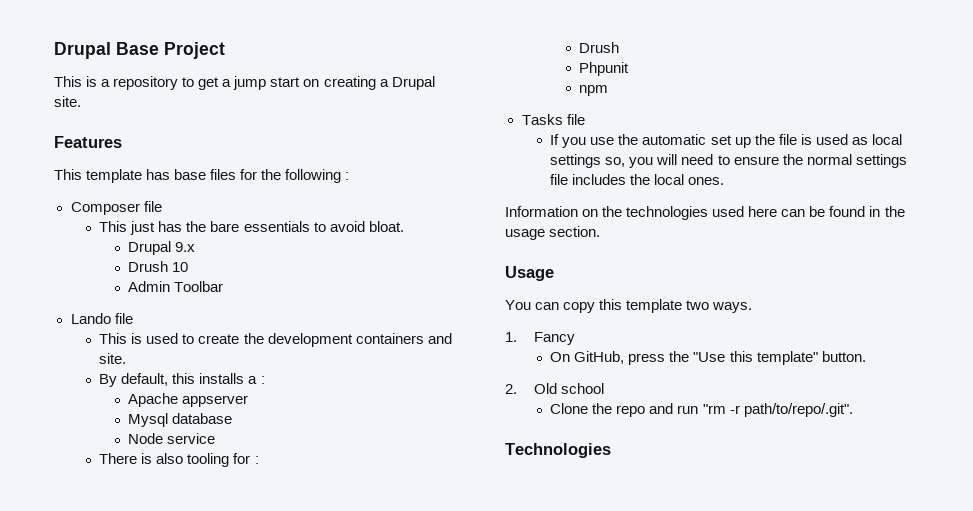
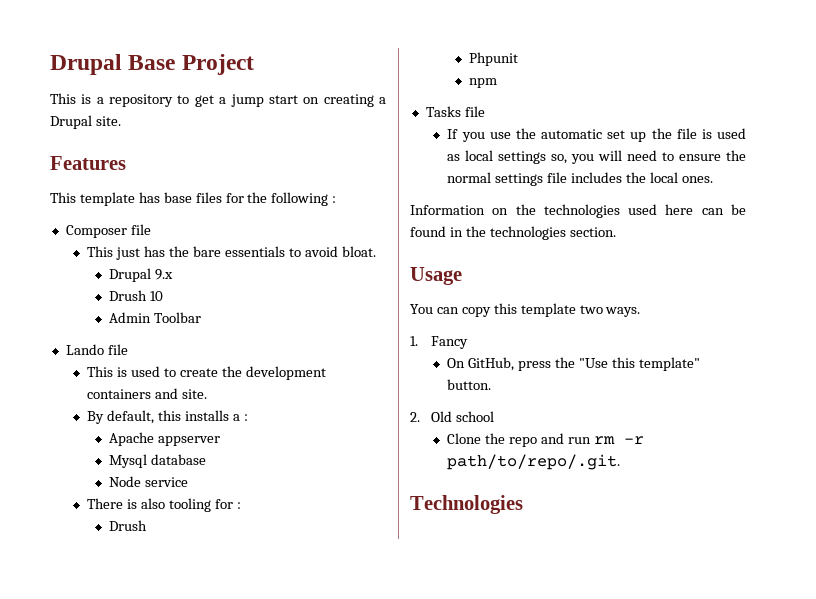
[505,229,545,240] usage -> [489,226,566,240] technologies
[702,403,853,417] "rm -r path/to/repo/.git". -> [593,436,644,444] [447,454,621,470] rm -r path/to/repo/.git.

